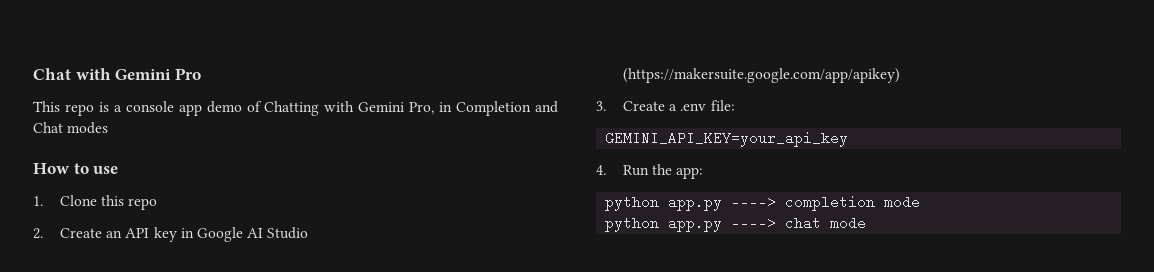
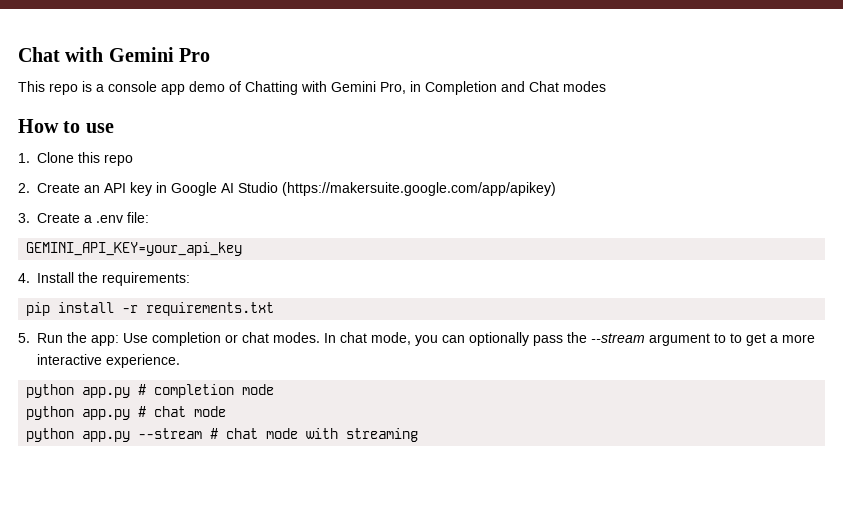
[623,164,704,179] [605,195,777,211] Run the app: // python app.py ----> -> [37,272,190,286] [26,302,275,316] [18,332,815,346] [37,354,180,368] [26,384,147,398] Install the requirements: // pip install -r requirements.txt // 5. Run the app: Use completion or chat modes. In chat mode, you can optionally pass the --stream argument to to get a more interactive experience. // python app.py #
[731,216,867,230] ----> chat mode -> [138,406,227,417] [26,428,419,442] # chat mode // python app.py --stream # chat mode with streaming

